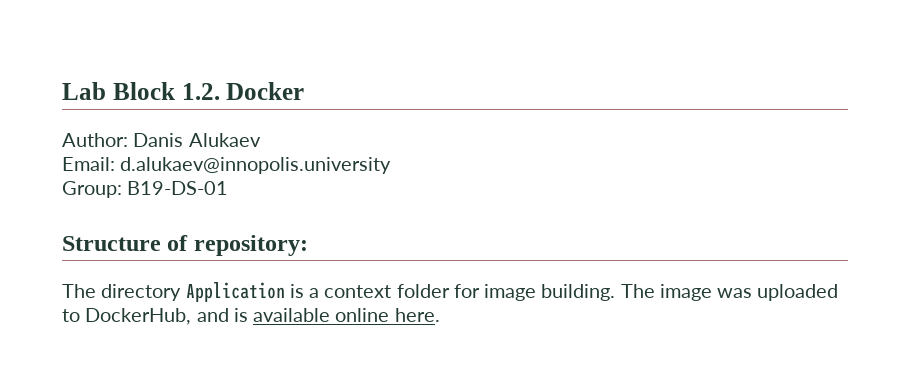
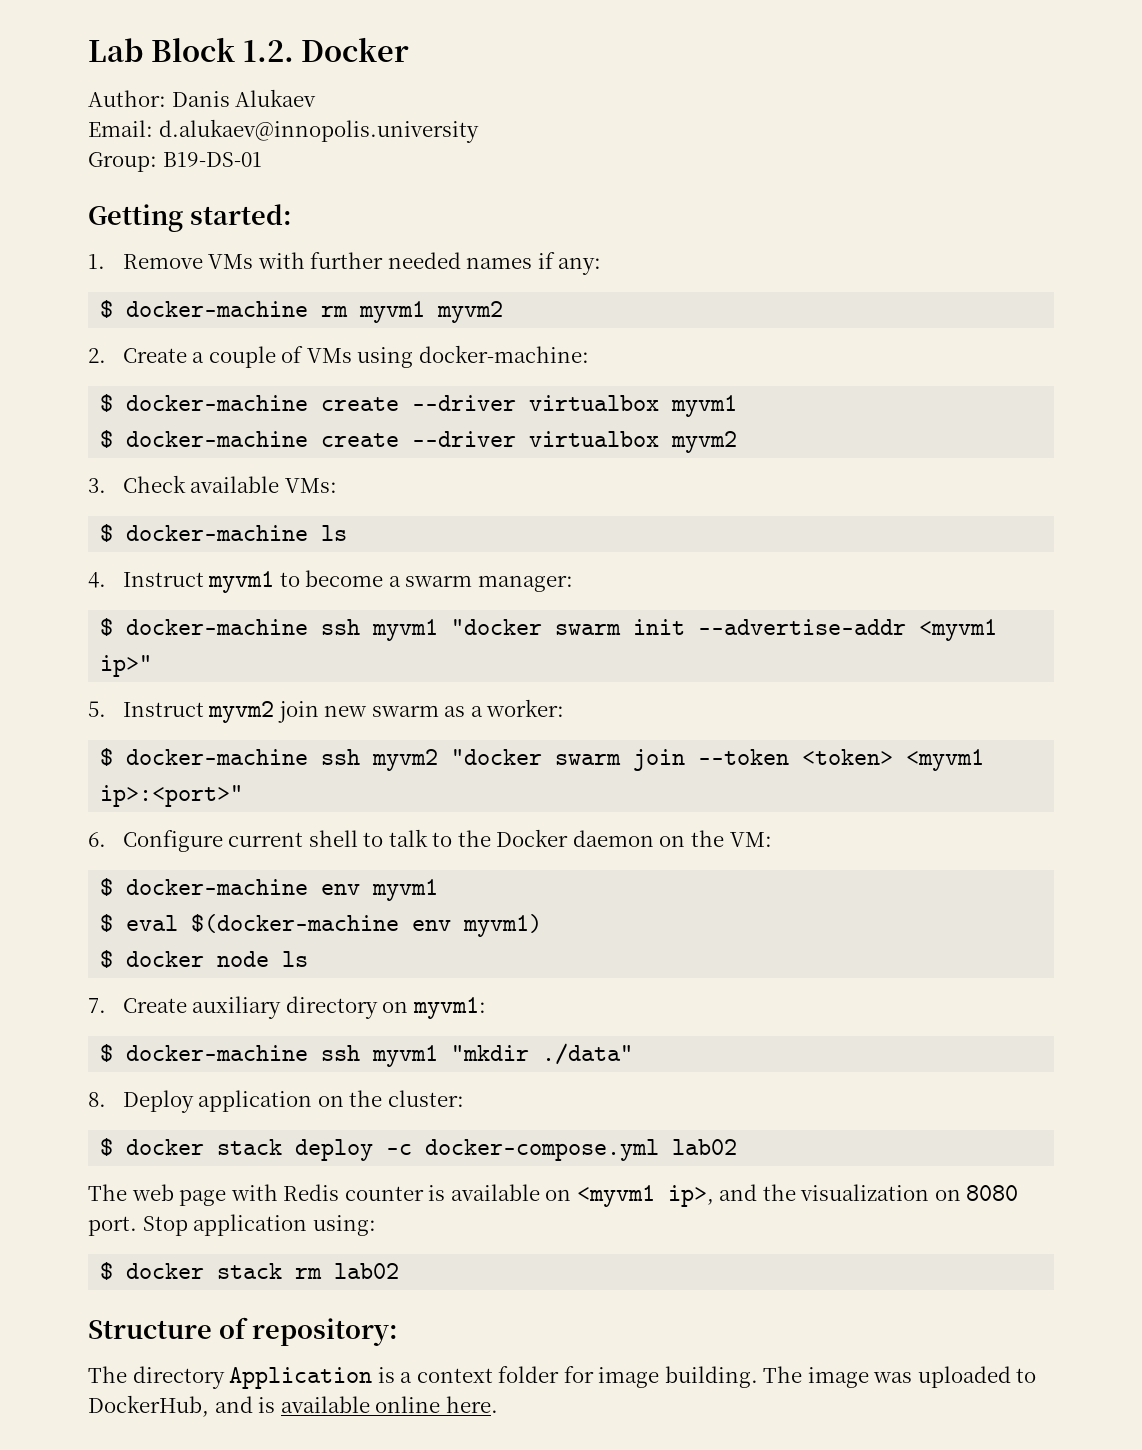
(229, 188) none -> [88,204,292,232] [88,252,602,275] [100,300,504,323] [88,345,589,368] [100,394,738,417] [100,430,738,453] [88,475,337,493] [100,524,348,542] [88,570,573,593] [100,618,998,641] [100,655,153,677] [88,699,565,723] [100,748,985,771] [100,785,244,807] [88,829,772,852] [100,878,439,901] [100,914,543,937] [100,950,309,968] [88,996,486,1019] [100,1043,634,1067] [88,1090,464,1113] [100,1138,738,1161] [88,1184,1019,1207] [88,1214,376,1236] [100,1262,400,1280] // Getting started: // 1. Remove VMs with further needed names if any: // $ docker-machine rm myvm1 myvm2 // 2. Create a couple of VMs using docker-machine: // $ docker-machine create --driver virtualbox myvm1 // $ docker-machine create --driver virtualbox myvm2 // 3. Check available VMs: // $ docker-machine ls // 4. Instruct myvm1 to become a swarm manager: // $ docker-machine ssh myvm1 "docker swarm init --advertise-addr <myvm1 ip>" // 5. Instruct myvm2 join new swarm as a worker: // $ docker-machine ssh myvm2 "docker swarm join --token <token> <myvm1 ip>:<port>" // 6. Configure current shell to talk to the Docker daemon on the VM: // $ docker-machine env myvm1 // $ eval $(docker-machine env myvm1) // $ docker node ls // 7. Create auxiliary directory on myvm1: // $ docker-machine ssh myvm1 "mkdir ./data" // 8. Deploy application on the cluster: // $ docker stack deploy -c docker-compose.yml lab02 // The web page with Redis counter is available on <myvm1 ip>, and the visualization on 8080 port. Stop application using: // $ docker stack rm lab02

